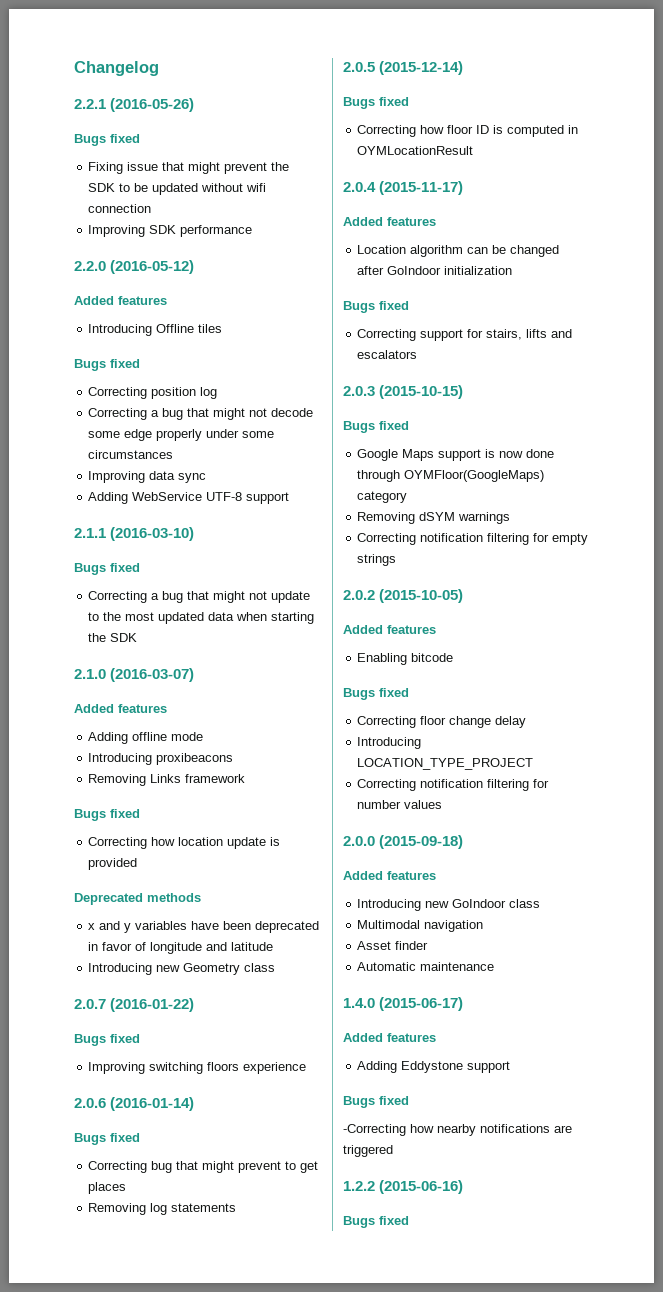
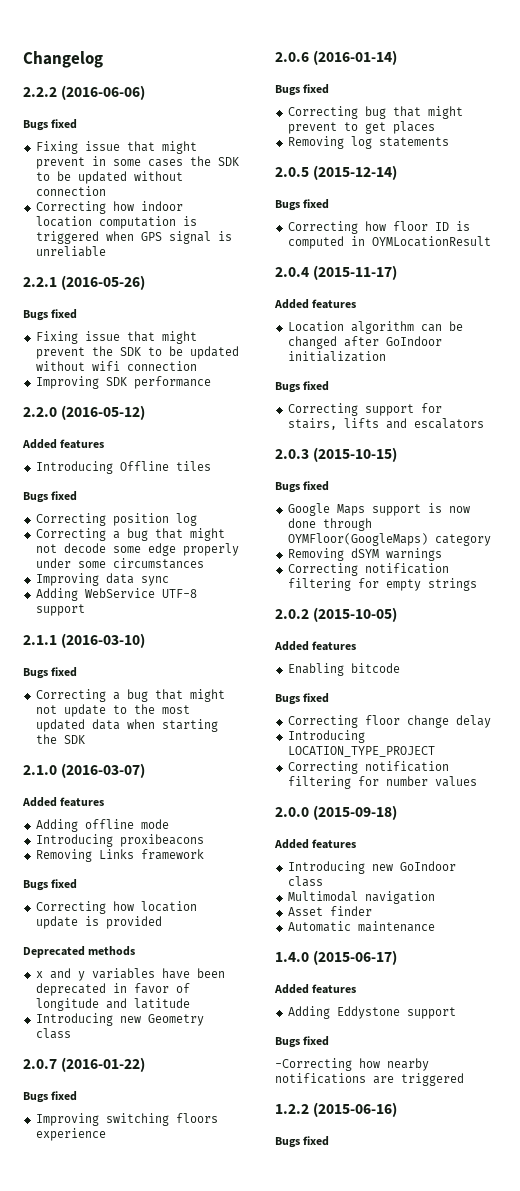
(159, 68) none -> [23,85,146,100] [23,119,78,131] [35,141,197,154] [35,156,239,169] [35,171,183,184] [35,186,106,196] [35,201,183,214] [35,216,197,229] [35,231,232,244] [35,246,106,257] // 2.2.2 (2016-06-06) // Bugs fixed // Fixing issue that might prevent in some cases the SDK to be updated without connection // Correcting how indoor location computation is triggered when GPS signal is unreliable

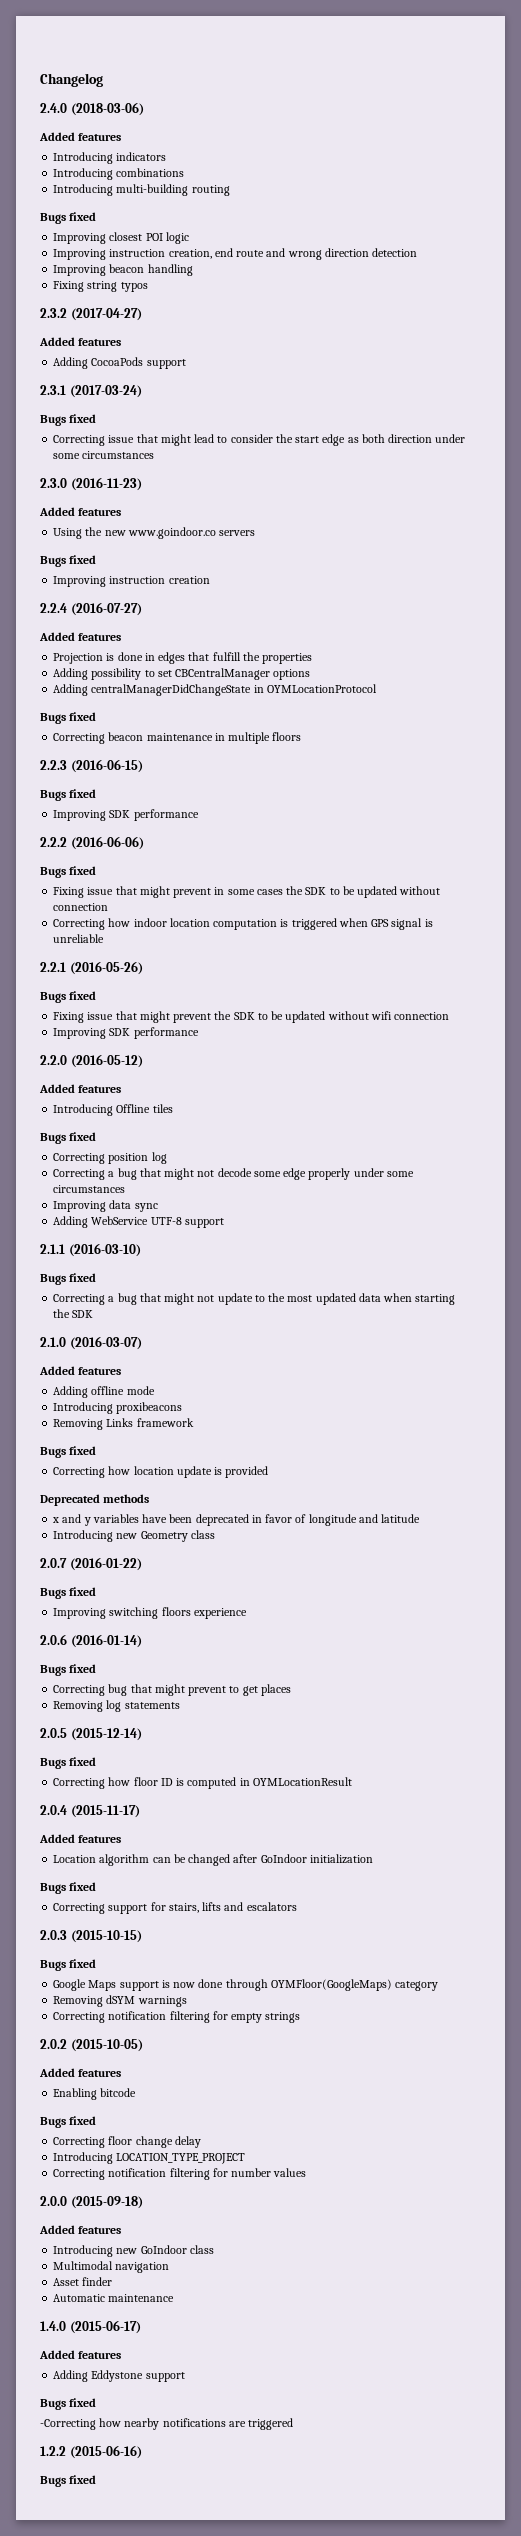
(103, 59) none -> [40,102,144,116] [39,132,122,141] [53,152,167,164] [53,168,185,180] [53,184,230,196] [40,212,97,224] [53,232,189,244] [53,248,418,260] [53,264,193,276] [53,281,148,292] [40,308,142,321] [39,337,122,346] [53,357,186,369] [40,385,142,398] [40,414,97,426] [53,434,466,446] [53,451,155,459] [40,477,142,491] [39,507,122,516] [53,527,256,539] [40,555,97,567] [53,576,210,587] [40,602,142,616] [39,632,122,641] [53,652,313,664] [53,668,311,680] [53,684,377,696] [40,712,97,724] [53,732,302,744] [40,759,143,773] [40,789,97,801] [53,809,199,821] // 2.4.0 (2018-03-06) // Added features // Introducing indicators // Introducing combinations // Introducing multi-building routing // Bugs fixed // Improving closest POI logic // Improving instruction creation, end route and wrong direction detection // Improving beacon handling // Fixing string typos // 2.3.2 (2017-04-27) // Added features // Adding CocoaPods support // 2.3.1 (2017-03-24) // Bugs fixed // Correcting issue that might lead to consider the start edge as both direction under some circumstances // 2.3.0 (2016-11-23) // Added features // Using the new www.goindoor.co servers // Bugs fixed // Improving instruction creation // 2.2.4 (2016-07-27) // Added features // Projection is done in edges that fulfill the properties // Adding possibility to set CBCentralManager options // Adding centralManagerDidChangeState in OYMLocationProtocol // Bugs fixed // Correcting beacon maintenance in multiple floors // 2.2.3 (2016-06-15) // Bugs fixed // Improving SDK performance

